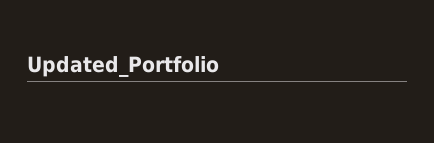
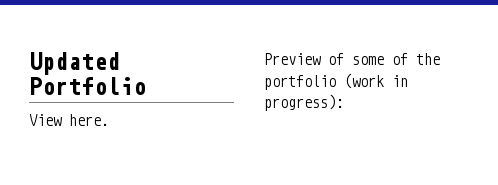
[27,56,219,77] Updated_Portfolio -> [29,52,120,75] [29,77,146,95] [29,114,109,126] [264,53,440,65] [264,73,408,90] [264,94,344,111] Updated Portfolio // View here. // Preview of some of the portfolio (work in progress):

